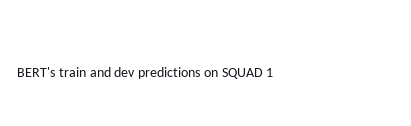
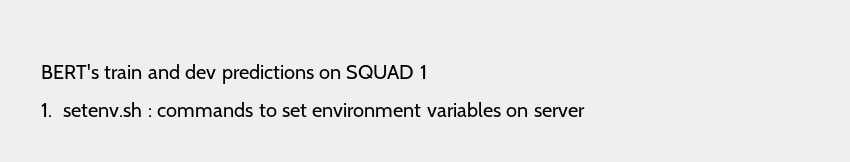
(274, 72) none -> [41,102,585,117] // 1. setenv.sh : commands to set environment variables on server

